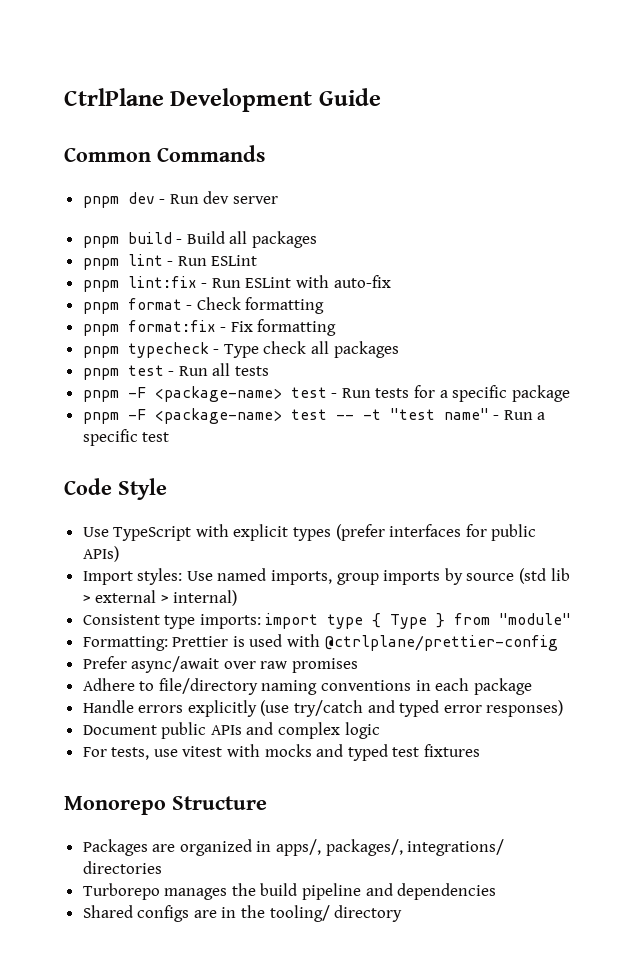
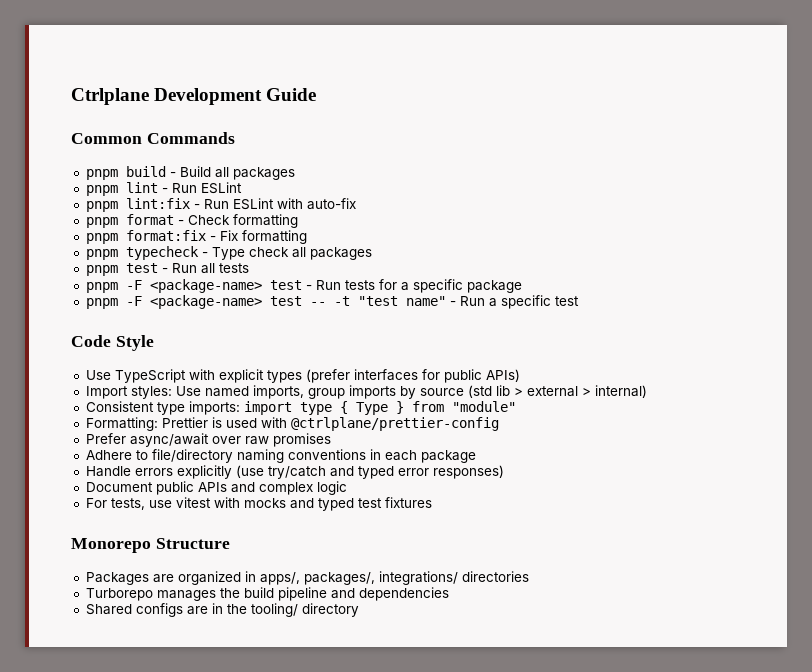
[64,88,164,106] CtrlPlane -> [71,88,149,105] Ctrlplane
[82,191,279,208] // pnpm dev - Run dev server -> (235, 138) none

